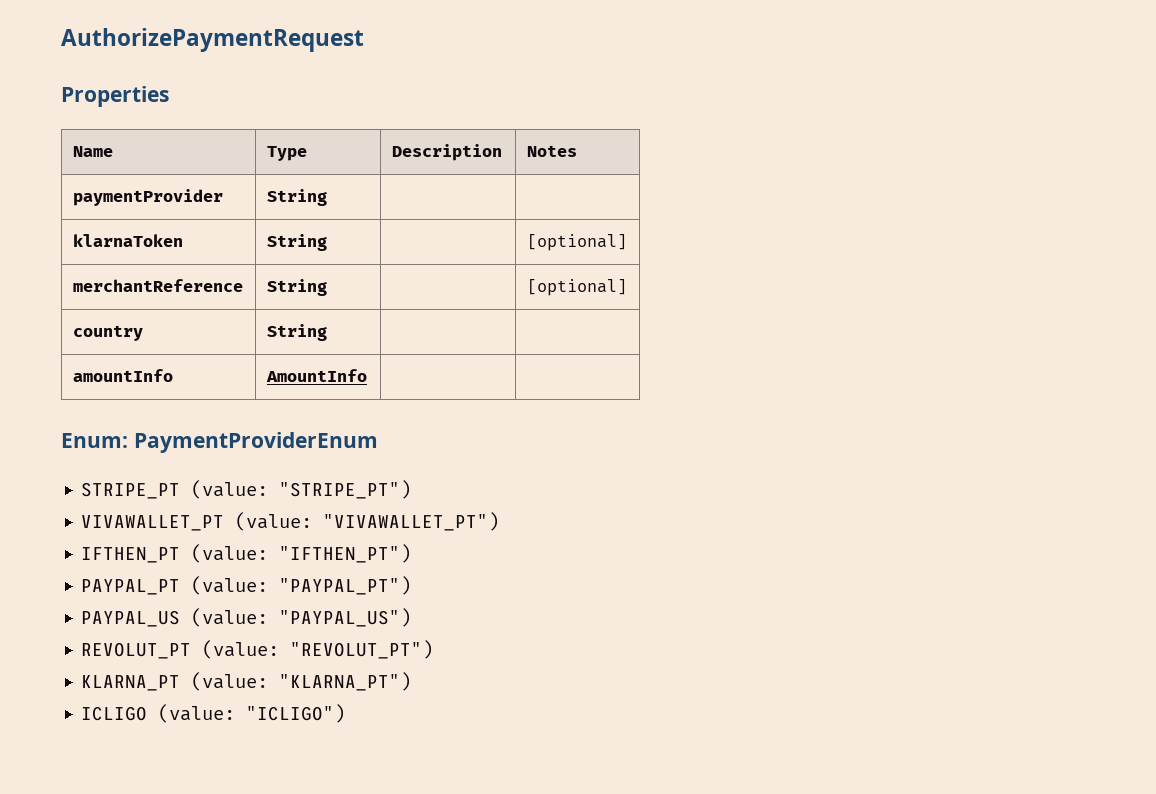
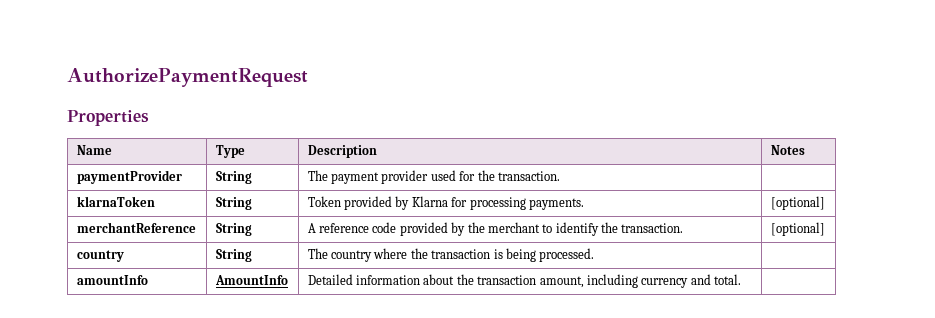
[72,234,183,247] [266,234,327,251] [526,234,627,251] [72,279,243,292] [266,279,327,296] [526,279,627,296] [72,325,143,341] [266,324,327,341] [72,369,173,382] [265,369,367,382] [61,432,378,453] [81,480,412,499] [81,512,500,531] [81,544,412,563] [81,576,412,595] [81,608,412,627] [81,640,434,659] [81,672,412,691] [81,704,346,723] | // klarnaToken | String | | [optional] // merchantReference | String | | [optional] // country | String | | // amountInfo | AmountInfo | | // Enum: PaymentProviderEnum // STRIPE_PT (value: "STRIPE_PT") // VIVAWALLET_PT (value: "VIVAWALLET_PT") // IFTHEN_PT (value: "IFTHEN_PT") // PAYPAL_PT (value: "PAYPAL_PT") // PAYPAL_US (value: "PAYPAL_US") // REVOLUT_PT (value: "REVOLUT_PT") // KLARNA_PT (value: "KLARNA_PT") // ICLIGO (value: "ICLIGO") -> [307,170,560,184] [76,196,155,207] [215,197,252,210] [307,196,584,210] [770,196,825,210] [76,222,196,233] [215,223,252,236] [307,222,684,236] [770,222,825,236] [76,250,124,262] [215,249,252,262] [307,248,595,262] [76,275,148,285] [214,275,288,285] [307,274,742,288] The payment provider used for the transaction. | // klarnaToken | String | Token provided by Klarna for processing payments. | [optional] // merchantReference | String | A reference code provided by the merchant to identify the transaction. | [optional] // country | String | The country where the transaction is being processed. | // amountInfo | AmountInfo | Detailed information about the transaction amount, including currency and total. |

